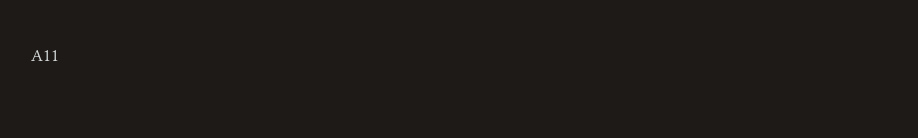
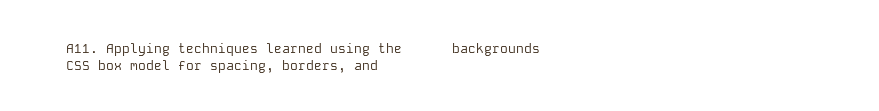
[31,50,59,61] A11 -> [66,43,402,56] [66,60,378,73] [452,43,540,56] A11. Applying techniques learned using the CSS box model for spacing, borders, and backgrounds

